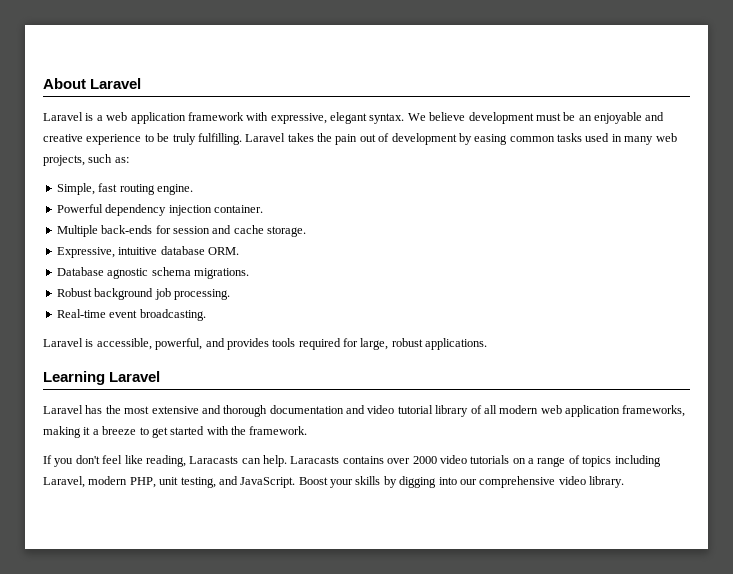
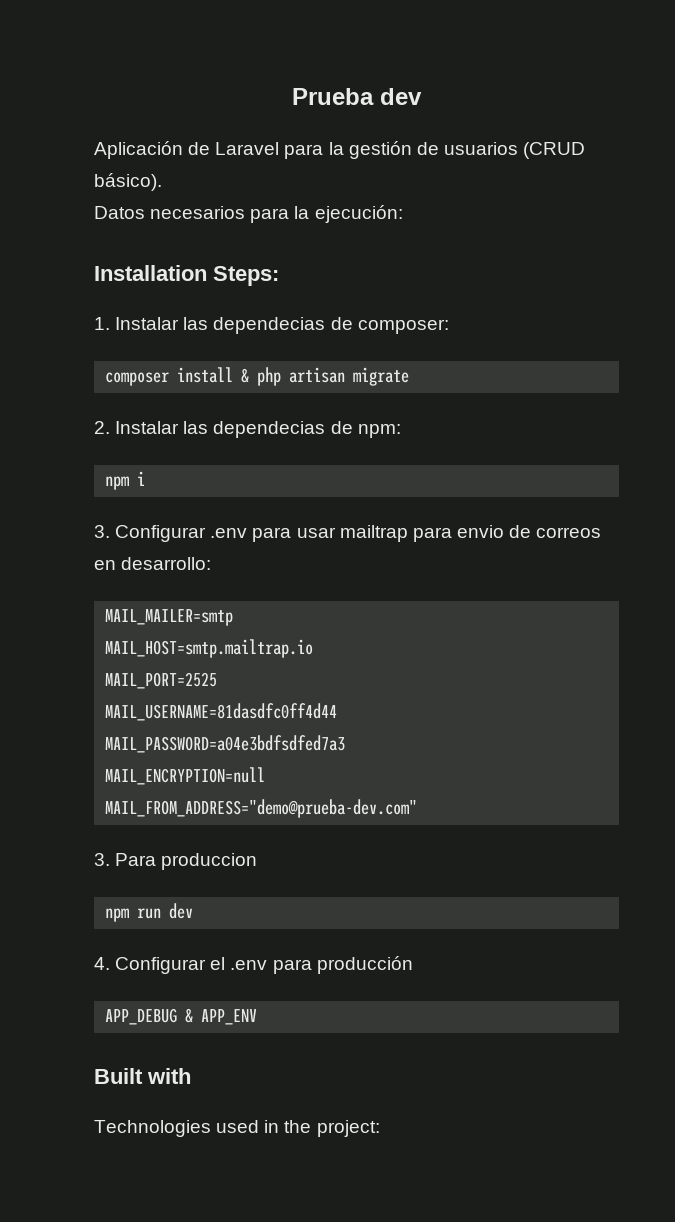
[43,78,142,89] [43,112,665,124] [43,133,677,145] [43,154,129,166] [56,183,193,195] [56,204,263,216] [56,225,306,237] [56,246,239,258] [56,267,249,279] [56,288,230,300] [56,309,206,321] [43,338,488,350] [43,371,161,385] [43,405,686,417] [43,426,308,438] [43,455,661,467] [43,476,624,488] About Laravel // Laravel is a web application framework with expressive, elegant syntax. We believe development must be an enjoyable and creative experience to be truly fulfilling. Laravel takes the pain out of development by easing common tasks used in many web projects, such as: // Simple, fast routing engine. // Powerful dependency injection container. // Multiple back-ends for session and cache storage. // Expressive, intuitive database ORM. // Database agnostic schema migrations. // Robust background job processing. // Real-time event broadcasting. // Laravel is accessible, powerful, and provides tools required for large, robust applications. // Learning Laravel // Laravel has the most extensive and thorough documentation and video tutorial library of all modern web application frameworks, making it a breeze to get started with the framework. // If you don't feel like reading, Laracasts can help. Laracasts contains over 2000 video tutorials on a range of topics including Laravel, modern PHP, unit testing, and JavaScript. Boost your skills by digging into our comprehensive video library. -> [292,88,422,105] [94,141,586,159] [94,173,162,191] [94,205,403,223] [94,265,279,286] [94,317,449,334] [105,367,410,386] [94,421,401,438] [105,471,146,490] [94,525,602,542] [94,557,212,570] [105,609,234,626] [105,639,314,658] [105,672,218,689] [105,703,338,721] [105,735,346,753] [105,767,266,785] [105,799,418,818] [94,853,258,870] [105,903,194,922] [94,956,413,974] [105,1008,258,1025] [94,1068,191,1084] [94,1120,380,1137] Prueba dev // Aplicación de Laravel para la gestión de usuarios (CRUD básico). // Datos necesarios para la ejecución: // Installation Steps: // 1. Instalar las dependecias de composer: // composer install & php artisan migrate // 2. Instalar las dependecias de npm: // npm i // 3. Configurar .env para usar mailtrap para envio de correos en desarrollo: // MAIL_MAILER=smtp // MAIL_HOST=smtp.mailtrap.io // MAIL_PORT=2525 // MAIL_USERNAME=81dasdfc0ff4d44 // MAIL_PASSWORD=a04e3bdfsdfed7a3 // MAIL_ENCRYPTION=null // MAIL_FROM_ADDRESS="demo@prueba-dev.com" // 3. Para produccion // npm run dev // 4. Configurar el .env para producción // APP_DEBUG & APP_ENV // Built with // Technologies used in the project:

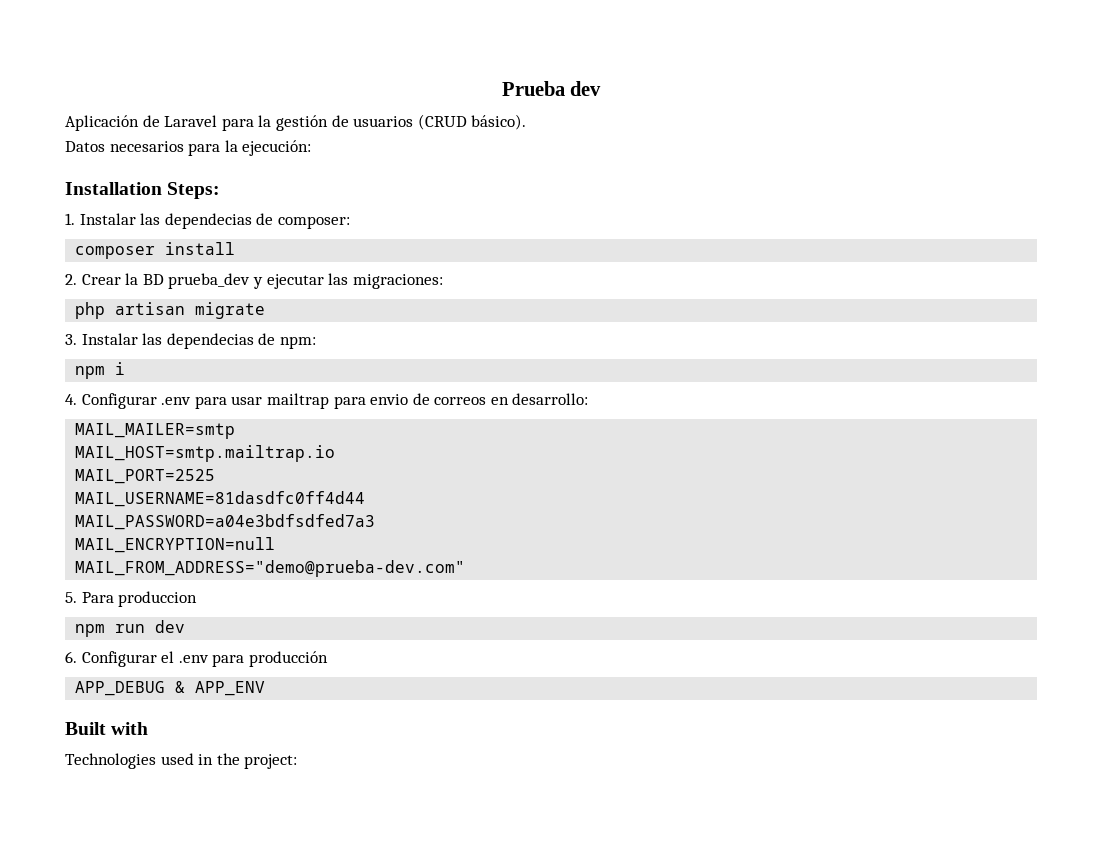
[241,368,250,383] & -> [65,273,443,289] // 2. Crear la BD prueba_dev y ejecutar las migraciones: //
[94,421,110,434] 2. -> [65,334,77,345] 3.
[94,525,110,538] 3. -> [65,394,77,405] 4.
[94,853,110,866] 3. -> [65,592,77,603] 5.
[94,957,110,970] 4. -> [65,651,77,663] 6.

